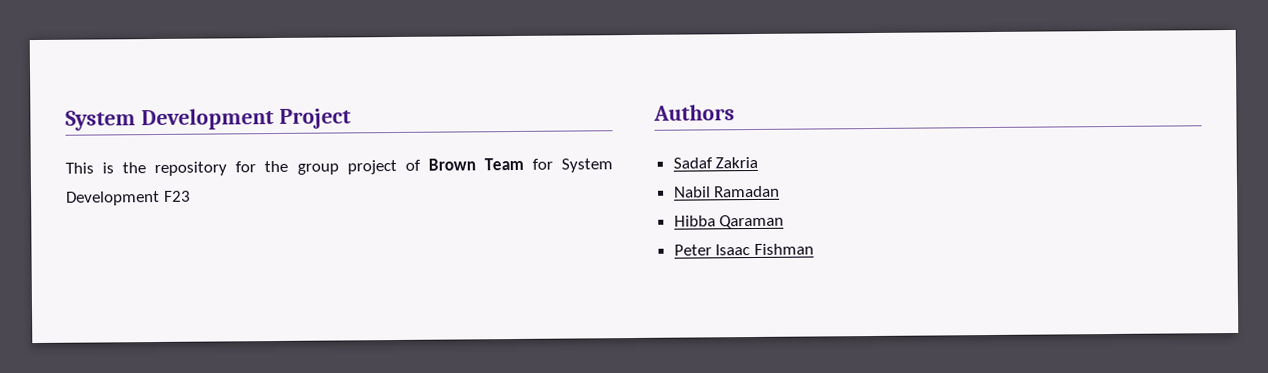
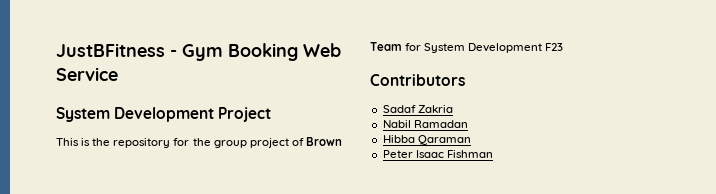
(65, 120) none -> [56,43,341,61] [56,67,118,81] JustBFitness - Gym Booking Web Service //
[653,104,735,121] Authors -> [370,74,465,86] Contributors

